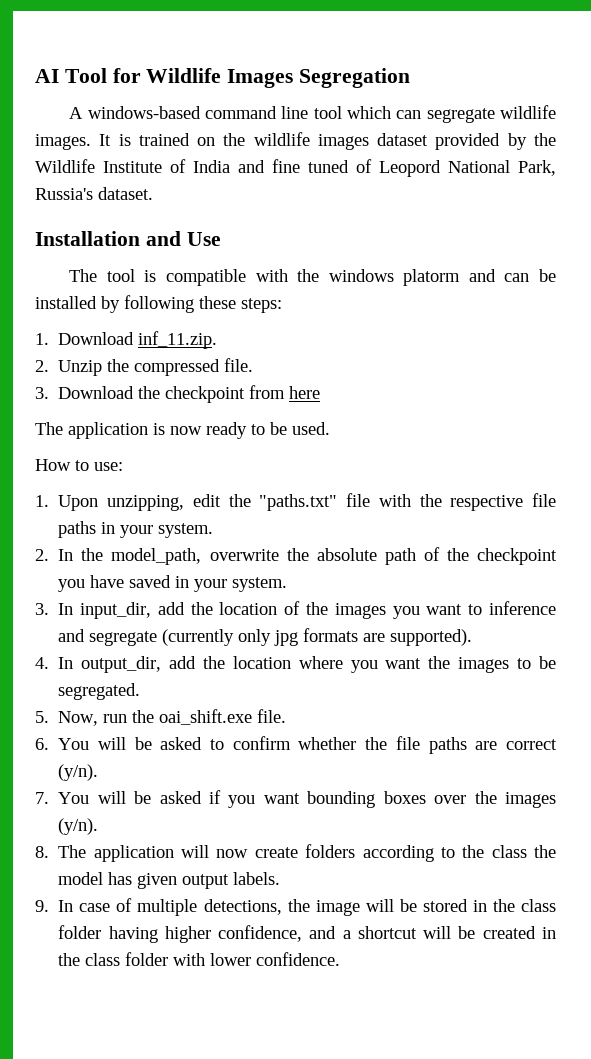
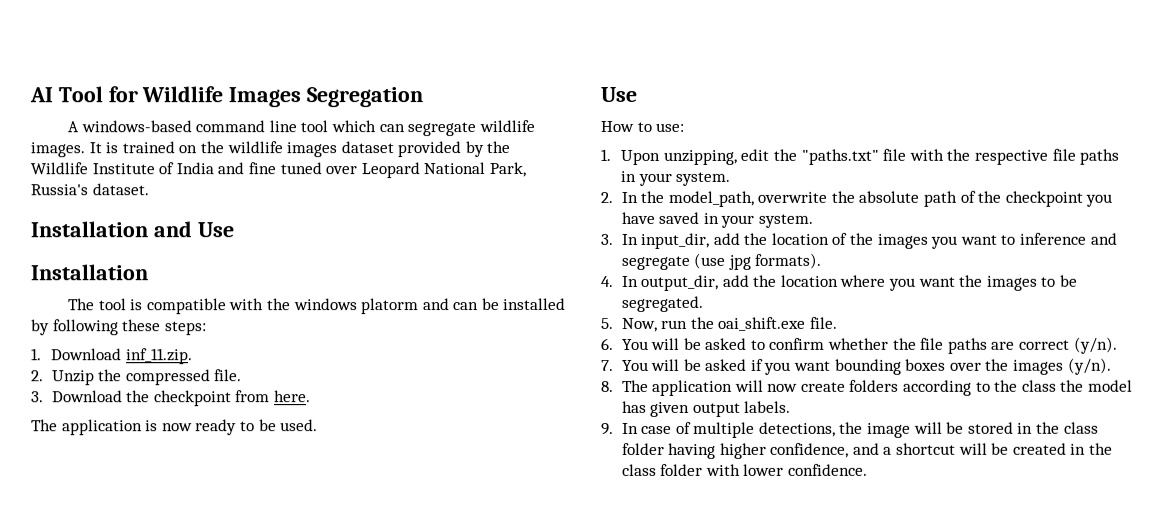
[356,159,441,177] of Leopord -> [325,162,420,179] over Leopard
(221, 239) none -> [31,264,149,281] // Installation
[289,386,321,399] here -> [273,390,311,403] here.
(330, 428) none -> [600,86,637,102] // Use
[162,628,473,646] (currently only jpg formats are supported). -> [693,252,823,270] (use jpg formats).

